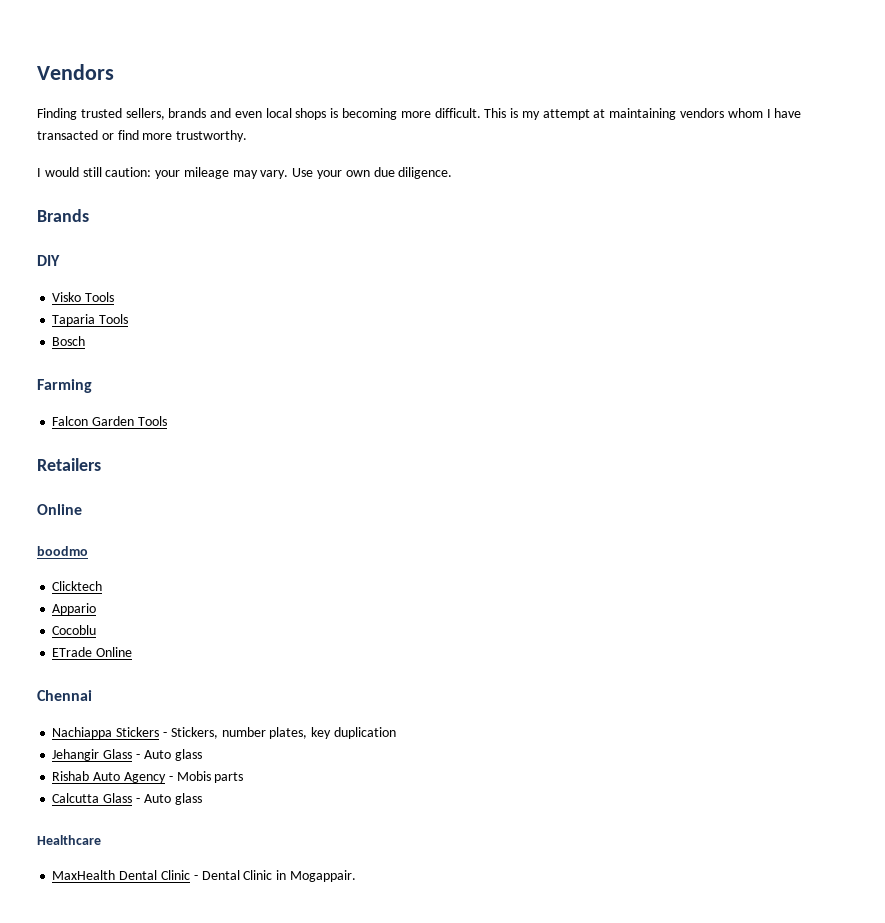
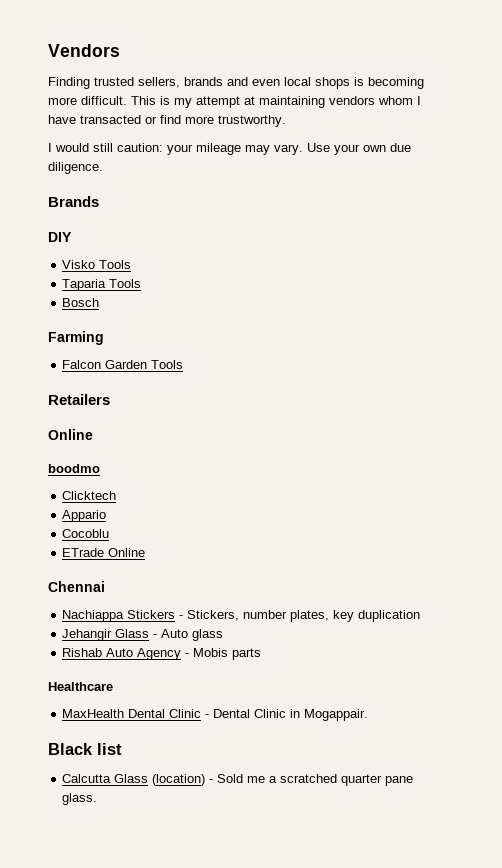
[52,793,202,805] // Calcutta Glass - Auto glass -> (262, 654) none
(356, 876) none -> [48,743,122,755] [62,774,414,786] [62,793,98,805] // Black list // Calcutta Glass (location) - Sold me a scratched quarter pane glass.

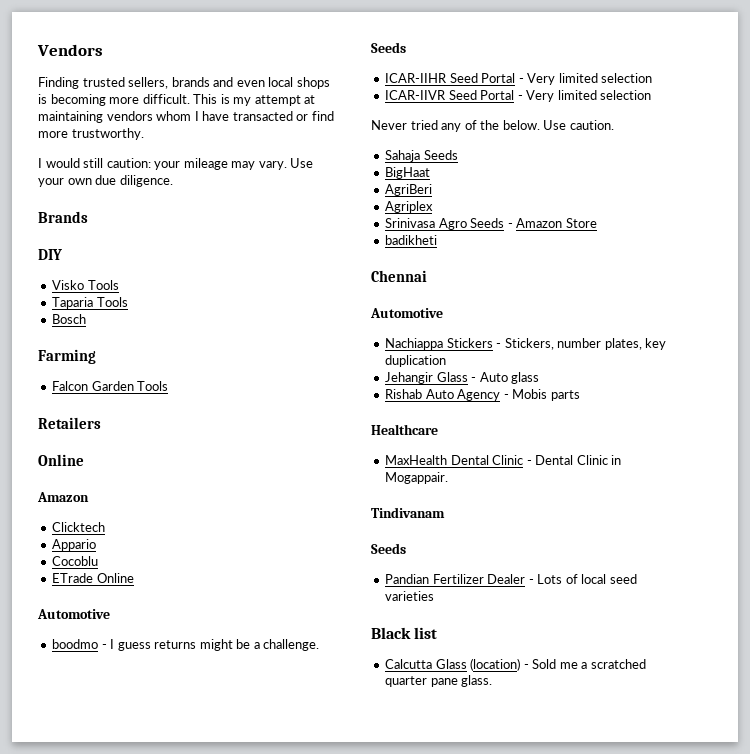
[48,464,100,473] boodmo -> [37,492,89,502] Amazon
(146, 552) none -> [37,609,110,619] [52,639,320,651] [371,42,406,53] [385,73,653,85] [385,90,652,102] [371,120,614,132] [385,150,458,162] [385,167,431,179] [385,184,433,196] [385,201,434,213] [385,218,597,230] [385,235,438,245] // Automotive // boodmo - I guess returns might be a challenge. // Seeds // ICAR-IIHR Seed Portal - Very limited selection // ICAR-IIVR Seed Portal - Very limited selection // Never tried any of the below. Use caution. // Sahaja Seeds // BigHaat // AgriBeri // Agriplex // Srinivasa Agro Seeds - Amazon Store // badikheti
(105, 586) none -> [370,308,443,318] // Automotive
(369, 715) none -> [371,507,445,518] [371,543,406,554] [385,574,637,584] [385,591,435,601] // Tindivanam // Seeds // Pandian Fertilizer Dealer - Lots of local seed varieties

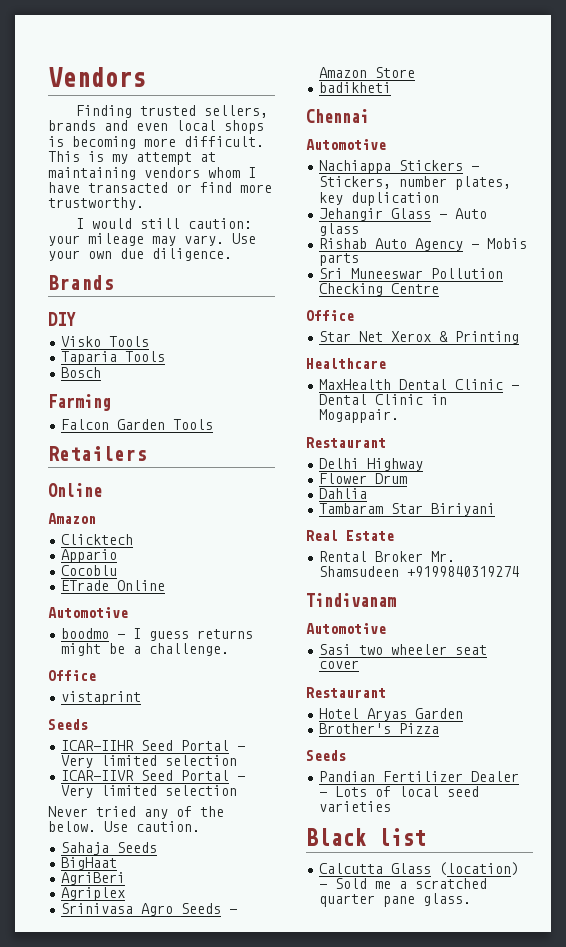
(320, 645) none -> [48,670,96,681] [61,691,142,705] // Office // vistaprint
(580, 395) none -> [319,268,504,279] [319,283,440,296] [306,310,354,321] [319,331,520,344] // Sri Muneeswar Pollution Checking Centre // Office // Star Net Xerox & Printing
[371,507,445,518] Tindivanam -> [306,437,386,448] [319,458,424,471] [319,473,408,484] [319,488,368,499] [319,503,496,516] [306,530,394,541] [319,551,456,562] [319,566,520,577] [306,593,396,607] [306,623,386,634] [319,644,488,655] [319,660,360,669] [306,687,386,698] [319,708,464,721] [319,723,440,734] Restaurant // Delhi Highway // Flower Drum // Dahlia // Tambaram Star Biriyani // Real Estate // Rental Broker Mr. Shamsudeen +9199840319274 // Tindivanam // Automotive // Sasi two wheeler seat cover // Restaurant // Hotel Aryas Garden // Brother's Pizza

